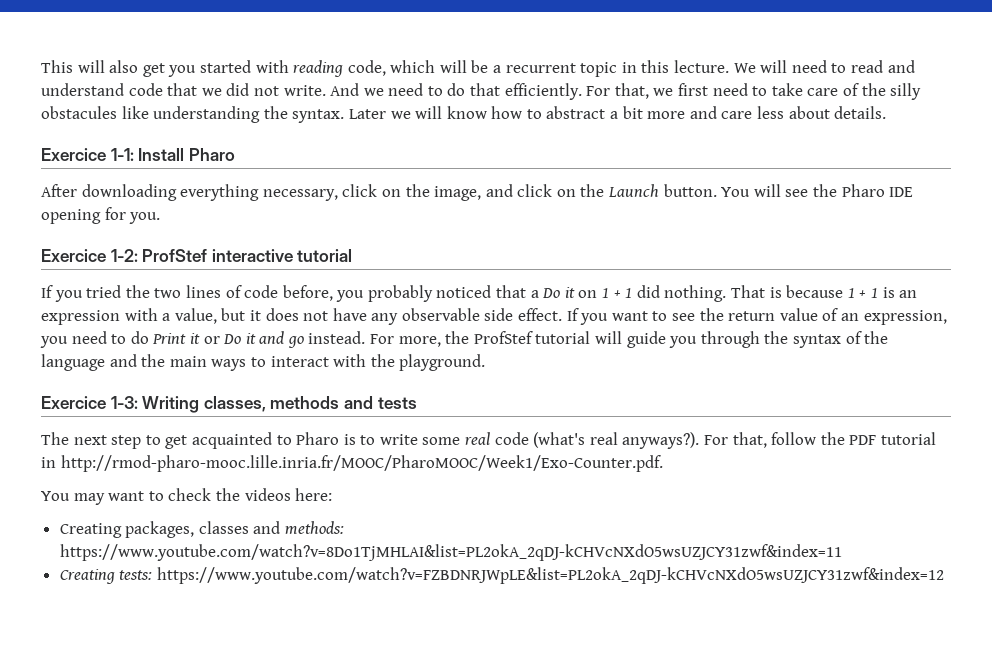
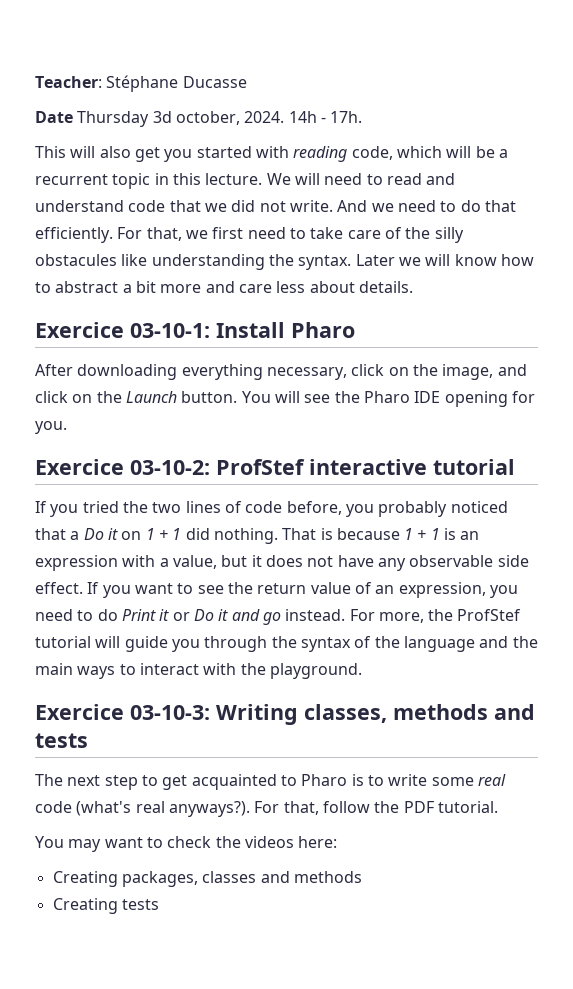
(41, 66) none -> [35,75,247,92] [35,111,363,127] Teacher: Stéphane Ducasse // Date Thursday 3d october, 2024. 14h - 17h. //
[110,148,134,161] 1-1: -> [130,323,210,338] 03-10-1:
[110,249,138,262] 1-2: -> [130,460,210,475] 03-10-2:
[110,396,138,409] 1-3: -> [130,705,210,720] 03-10-3:
[880,432,936,445] [41,455,663,472] tutorial in http://rmod-pharo-mooc.lille.inria.fr/MOOC/PharoMOOC/Week1/Exo-Counter.pdf. -> [437,801,498,813] tutorial.
[285,521,345,535] [59,544,842,561] [59,567,944,584] methods: https://www.youtube.com/watch?v=8Do1TjMHLAI&list=PL2okA_2qDJ-kCHVcNXdO5wsUZJCY31zwf&index=11 // Creating tests: https://www.youtube.com/watch?v=FZBDNRJWpLE&list=PL2okA_2qDJ-kCHVcNXdO5wsUZJCY31zwf&index=12 -> [293,871,362,883] [52,898,159,914] methods // Creating tests

